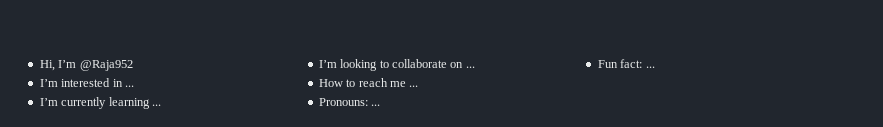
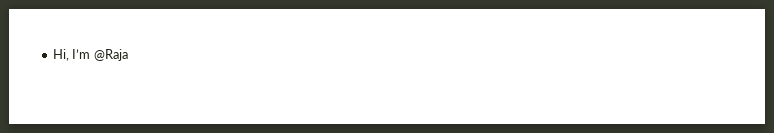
[79,60,133,71] [39,78,134,87] [39,97,161,109] [318,59,475,71] [318,78,419,87] [318,98,381,106] [597,59,655,68] @Raja952 // I’m interested in ... // I’m currently learning ... // I’m looking to collaborate on ... // How to reach me ... // Pronouns: ... // Fun fact: ... -> [93,49,128,61] @Raja

